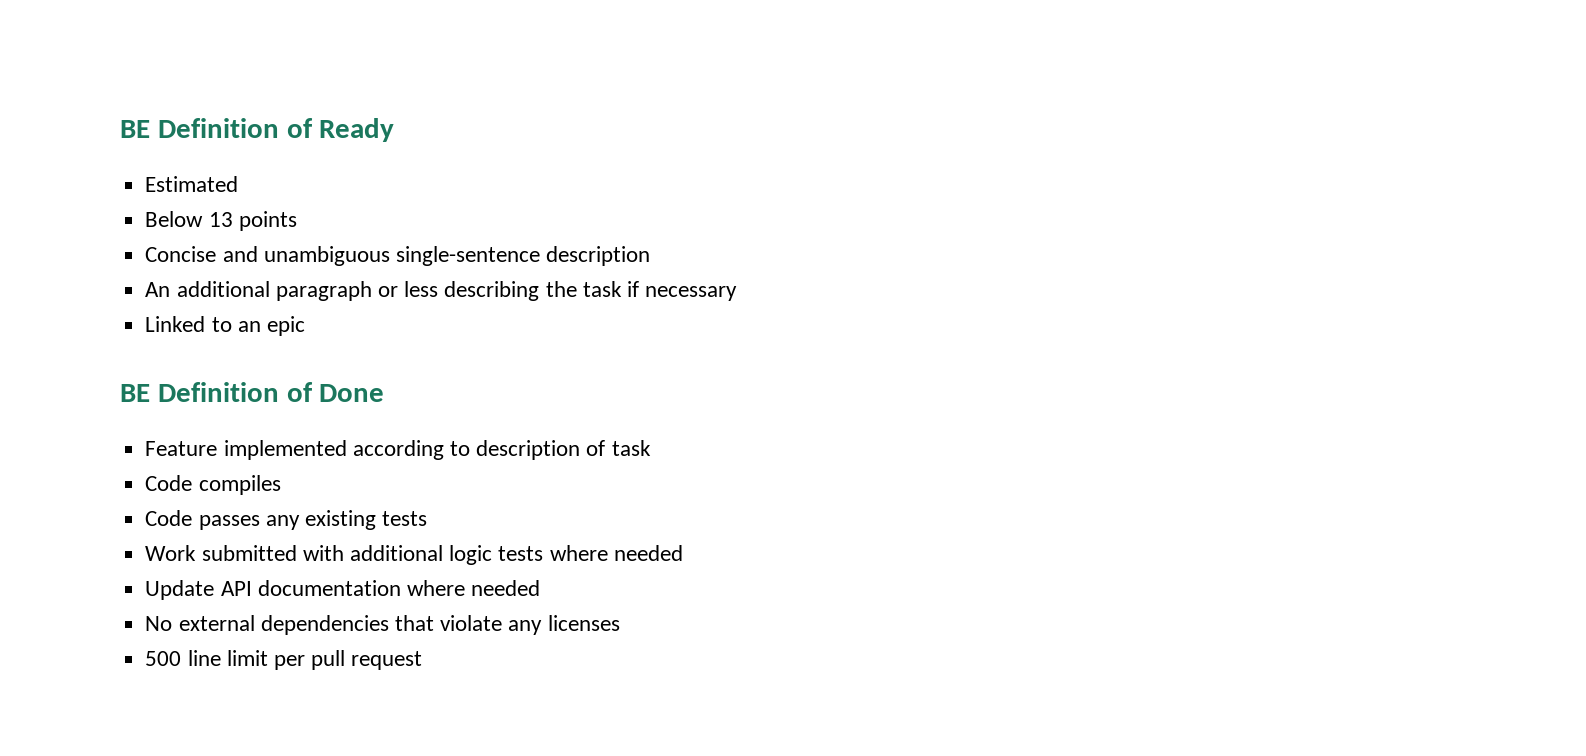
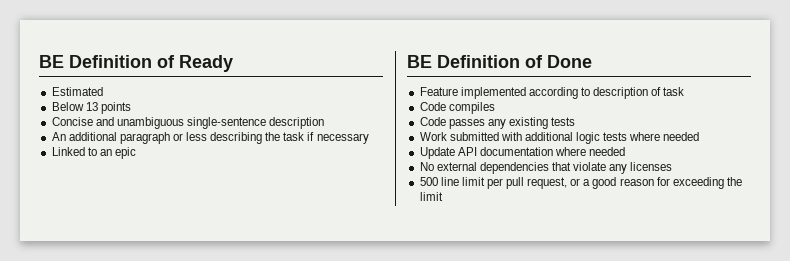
[351,651,423,670] request -> [527,177,742,189] [419,192,443,201] request, or a good reason for exceeding the limit

